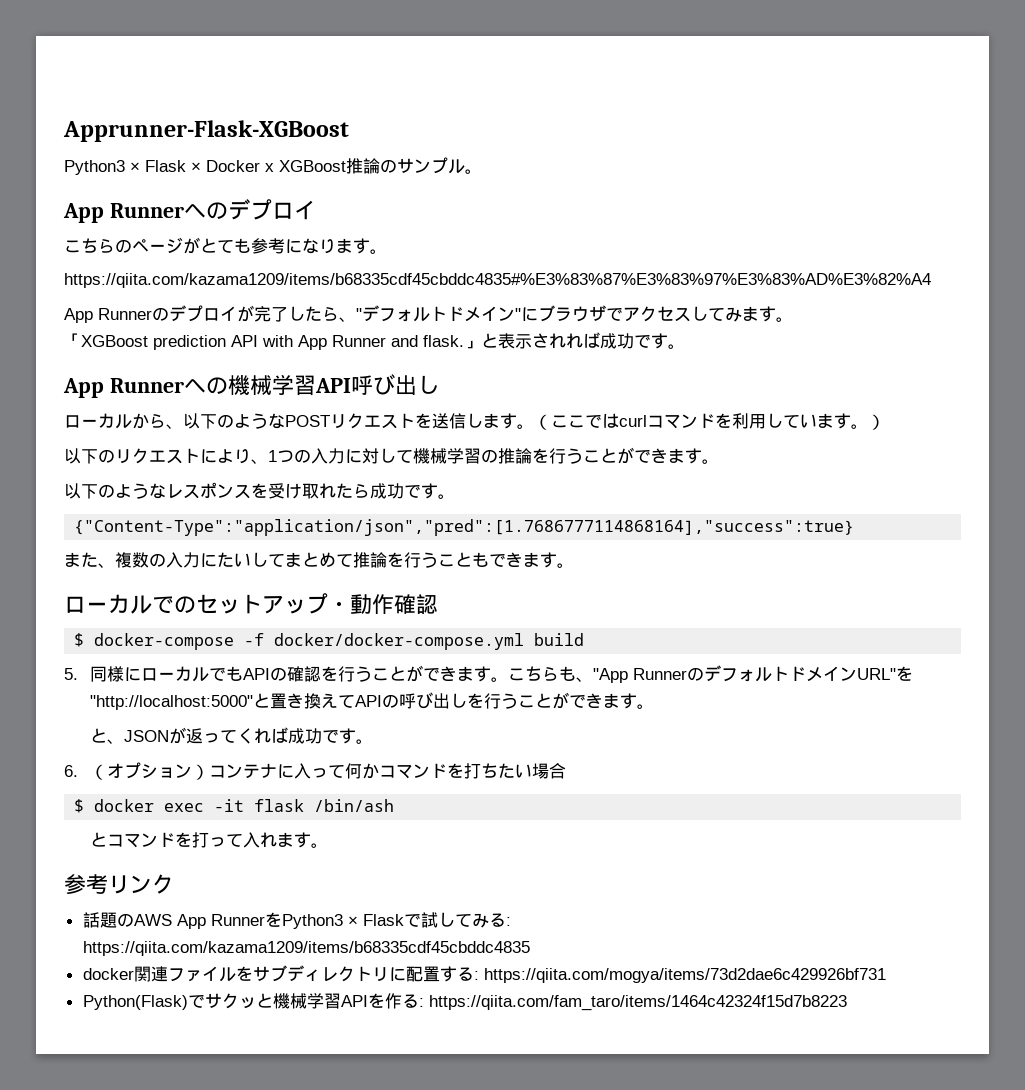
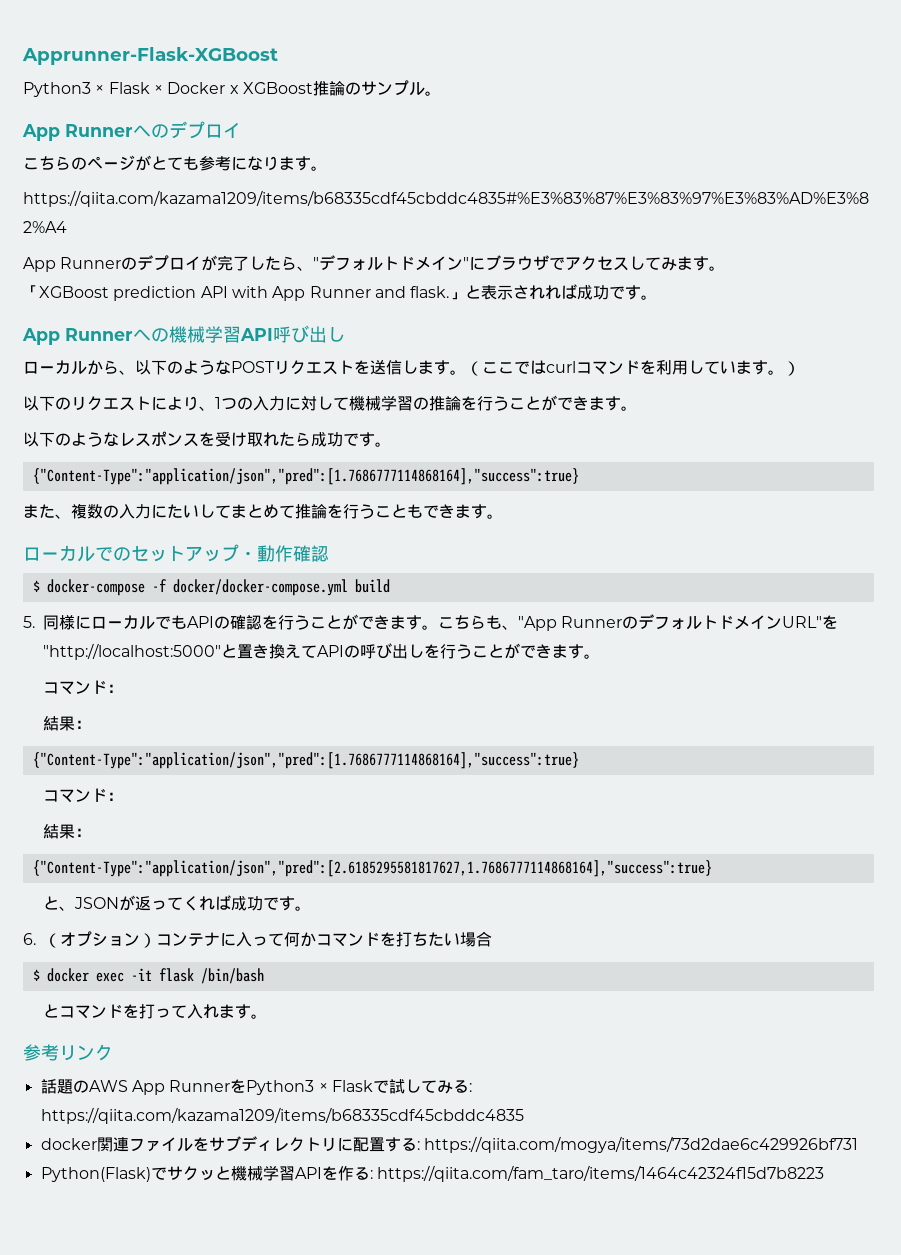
(654, 706) none -> [42,680,123,695] [42,716,91,731] [32,752,579,769] [42,788,123,803] [42,824,91,839] [32,860,712,877] // コマンド： // 結果： // {"Content-Type":"application/json","pred":[1.7686777114868164],"success":true} // コマンド： // 結果： // {"Content-Type":"application/json","pred":[2.6185295581817627,1.7686777114868164],"success":true}
[314,799,395,812] /bin/ash -> [200,968,264,984] /bin/bash

